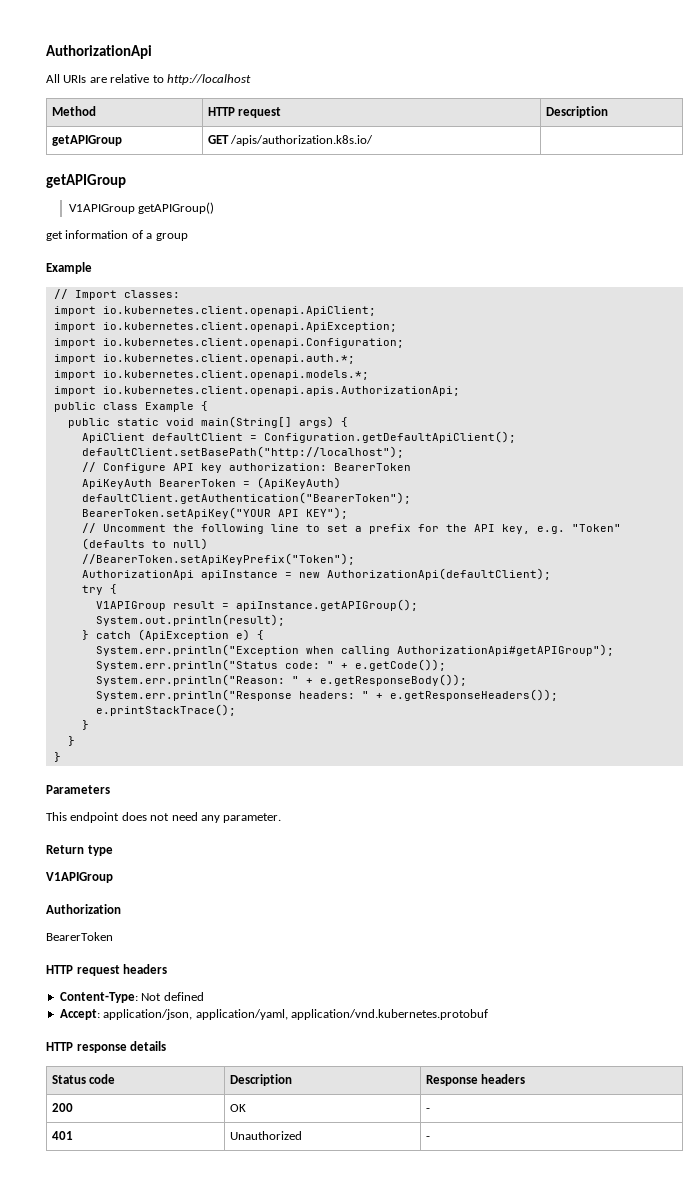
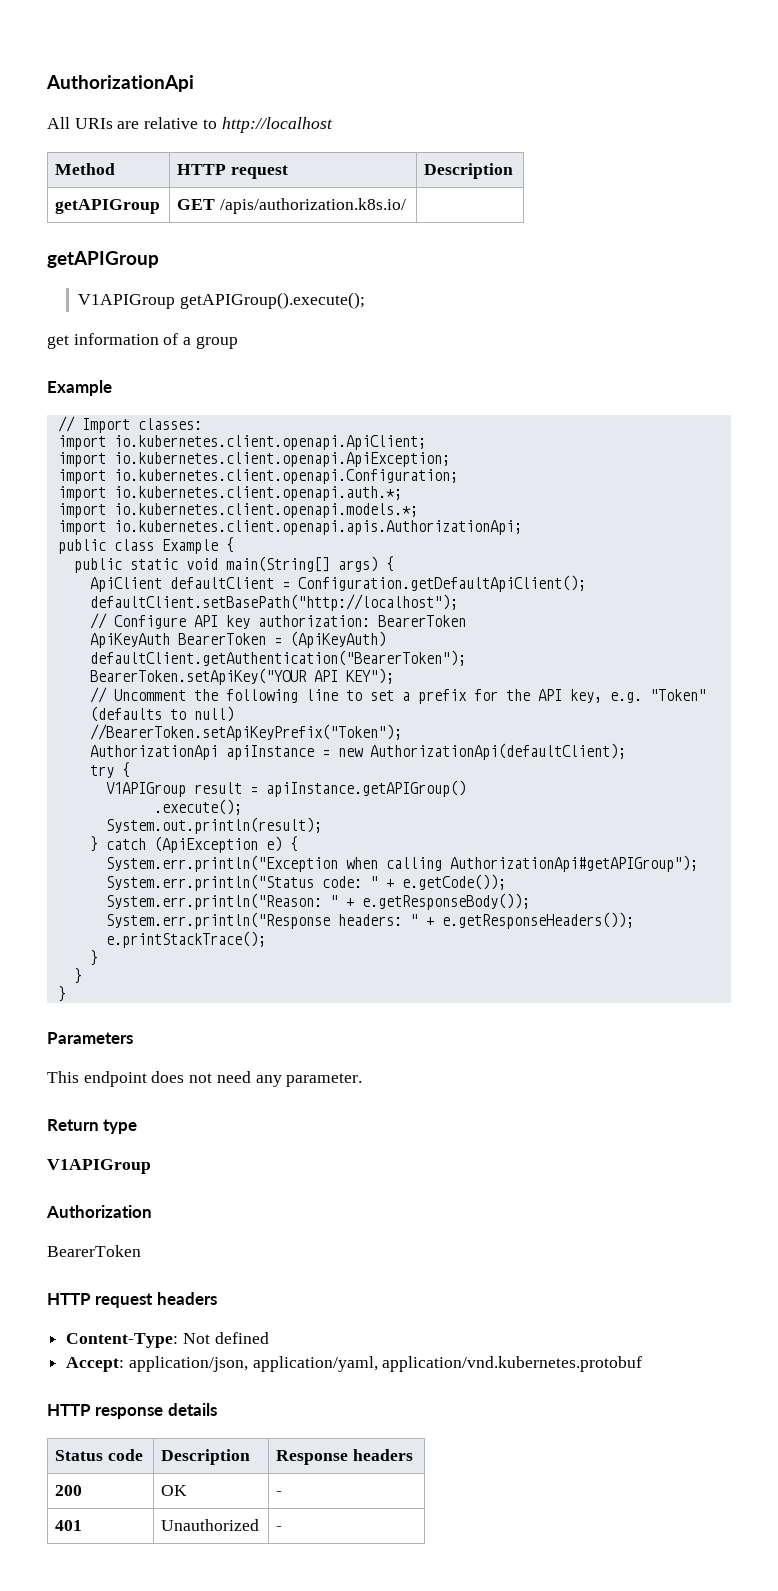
[138,202,215,214] getAPIGroup() -> [180,292,366,309] getAPIGroup().execute();
[235,599,418,611] apiInstance.getAPIGroup(); -> [265,780,466,797] [153,799,242,815] apiInstance.getAPIGroup() // .execute();

